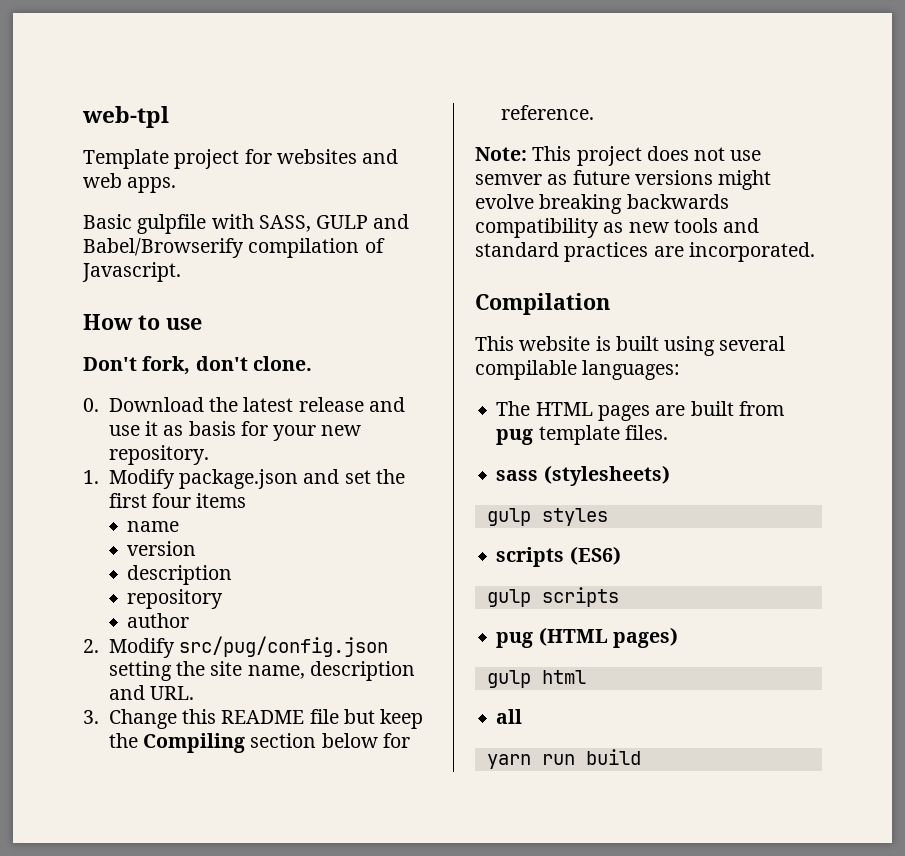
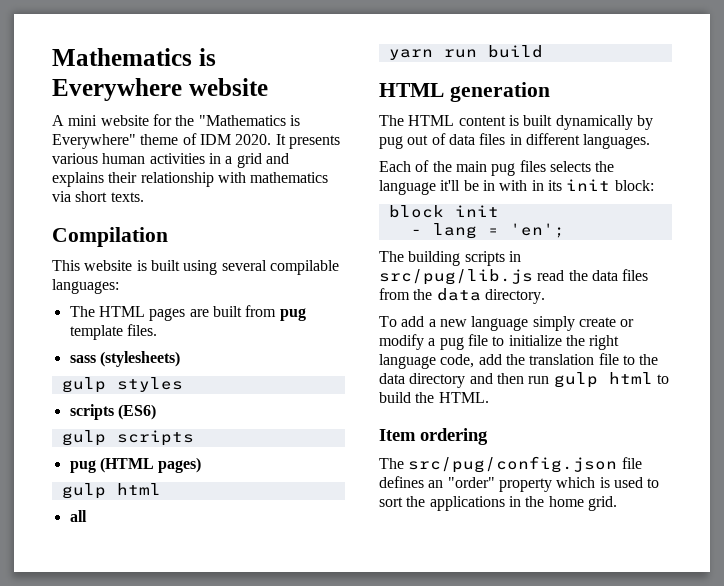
[82,106,169,128] [83,149,399,169] [83,173,177,193] [83,214,410,234] [83,238,385,258] [82,262,181,282] [83,314,202,330] [83,356,312,375] [83,397,405,412] [108,421,362,441] [108,445,209,465] [83,469,405,489] [108,493,247,508] [127,521,180,532] [127,541,197,556] [127,565,233,585] [127,589,224,609] [127,613,190,628] [83,636,389,658] [108,661,415,681] [108,685,195,700] [83,709,424,729] [108,733,410,753] [500,105,594,120] [475,146,762,166] [475,170,772,190] [475,194,729,214] [475,218,760,238] [475,242,815,262] web-tpl // Template project for websites and web apps. // Basic gulpfile with SASS, GULP and Babel/Browserify compilation of Javascript. // How to use // Don't fork, don't clone. // 0. Download the latest release and use it as basis for your new repository. // 1. Modify package.json and set the first four items // name // version // description // repository // author // 2. Modify src/pug/config.json setting the site name, description and URL. // 3. Change this README file but keep the Compiling section below for reference. // Note: This project does not use semver as future versions might evolve breaking backwards compatibility as new tools and standard practices are incorporated. -> [52,48,216,66] [52,78,268,101] [52,114,300,126] [52,133,340,149] [52,153,289,168] [52,172,329,187] [52,191,144,202] Mathematics is Everywhere website // A mini website for the "Mathematics is Everywhere" theme of IDM 2020. It presents various human activities in a grid and explains their relationship with mathematics via short texts.
(641, 757) none -> [379,82,550,102] [379,115,653,130] [379,133,651,149] [379,160,615,176] [379,179,654,195] [388,205,499,218] [410,223,565,239] [379,251,521,266] [379,269,649,285] [379,288,545,304] [379,316,635,331] [379,334,620,350] [379,353,659,369] [379,372,669,388] [379,392,489,403] [379,428,488,445] [379,456,642,473] [379,476,660,492] [379,496,617,511] // HTML generation // The HTML content is built dynamically by pug out of data files in different languages. // Each of the main pug files selects the language it'll be in with in its init block: // block init // - lang = 'en'; // The building scripts in src/pug/lib.js read the data files from the data directory. // To add a new language simply create or modify a pug file to initialize the right language code, add the translation file to the data directory and then run gulp html to build the HTML. // Item ordering // The src/pug/config.json file defines an "order" property which is used to sort the applications in the home grid.

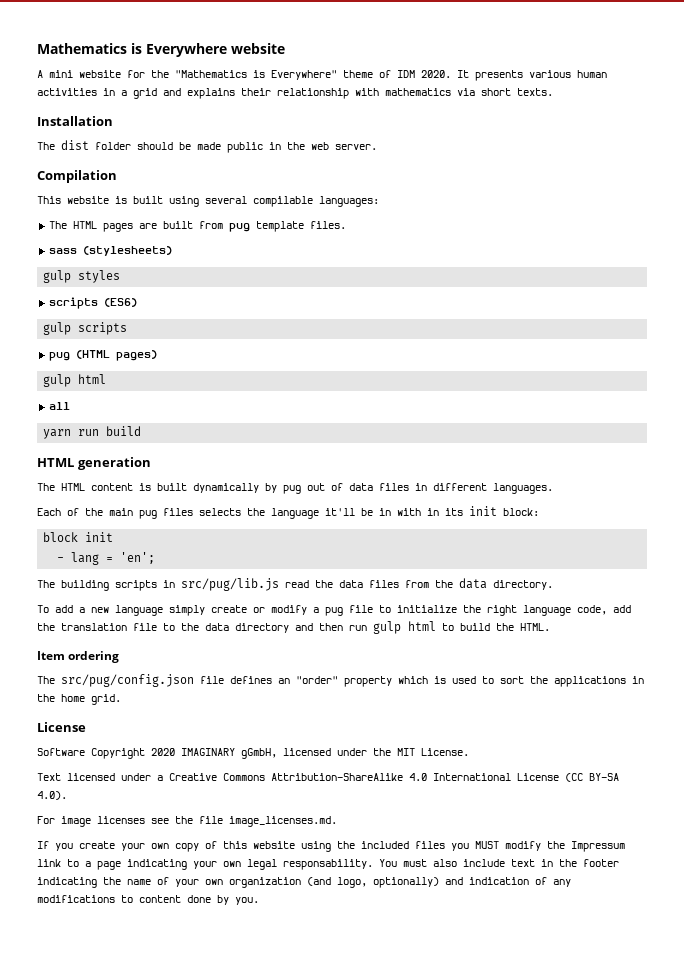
(144, 197) none -> [37,116,113,126] [37,140,377,153] // Installation // The dist folder should be made public in the web server.
(617, 503) none -> [37,722,86,732] [37,748,469,759] [37,773,619,782] [37,791,67,800] [37,816,337,827] [37,841,625,852] [37,859,619,870] [37,877,571,888] [37,895,259,905] // License // Software Copyright 2020 IMAGINARY gGmbH, licensed under the MIT License. // Text licensed under a Creative Commons Attribution-ShareAlike 4.0 International License (CC BY-SA 4.0). // For image licenses see the file image_licenses.md. // If you create your own copy of this website using the included files you MUST modify the Impressum link to a page indicating your own legal responsability. You must also include text in the footer indicating the name of your own organization (and logo, optionally) and indication of any modifications to content done by you.

